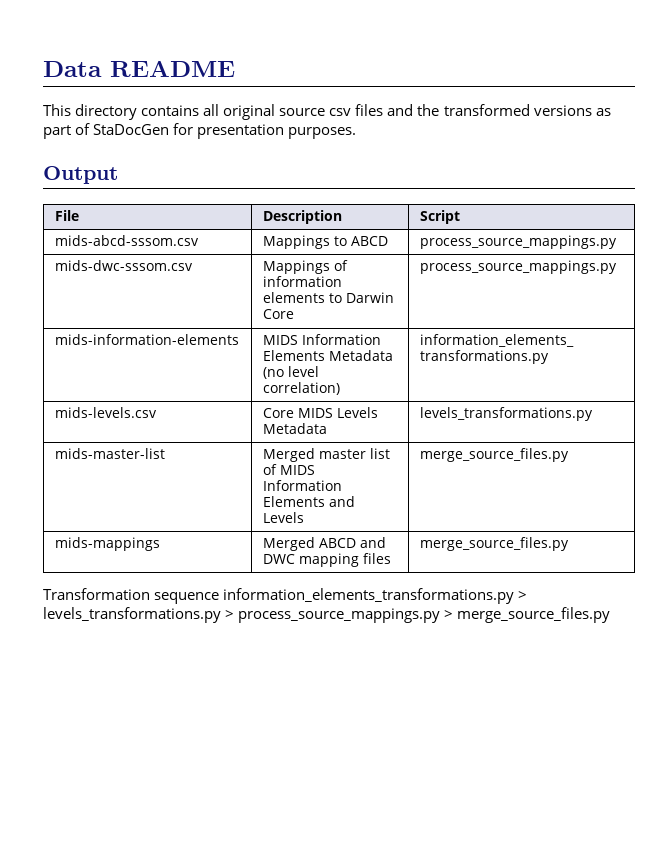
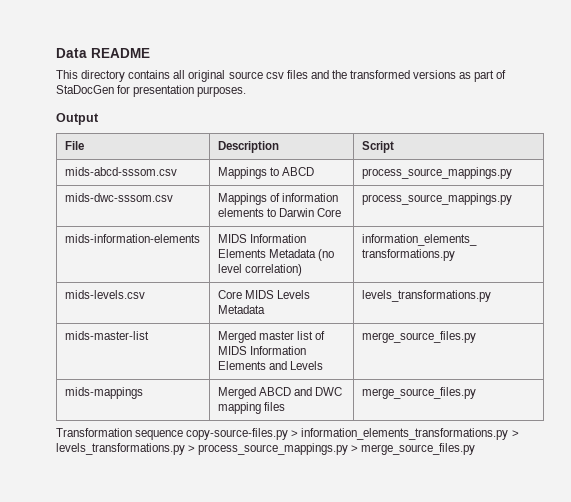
(220, 598) none -> [186,428,299,440] copy-source-files.py >

